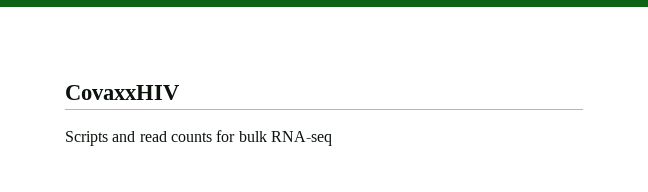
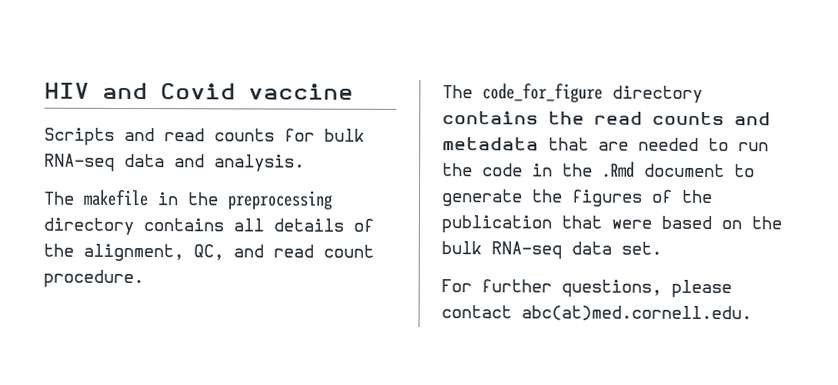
[65,85,179,100] CovaxxHIV -> [44,82,354,100] HIV and Covid vaccine
(332, 138) none -> [124,153,305,172] [43,189,333,210] [43,217,374,236] [43,243,374,262] [43,269,144,289] [442,83,703,103] [442,111,771,126] [442,137,769,152] [442,161,755,178] [441,189,713,207] [441,215,782,234] [441,241,662,260] [441,279,732,299] [441,305,752,322] data and analysis. // The makefile in the preprocessing directory contains all details of the alignment, QC, and read count procedure. // The code_for_figure directory contains the read counts and metadata that are needed to run the code in the .Rmd document to generate the figures of the publication that were based on the bulk RNA-seq data set. // For further questions, please contact abc(at)med.cornell.edu.

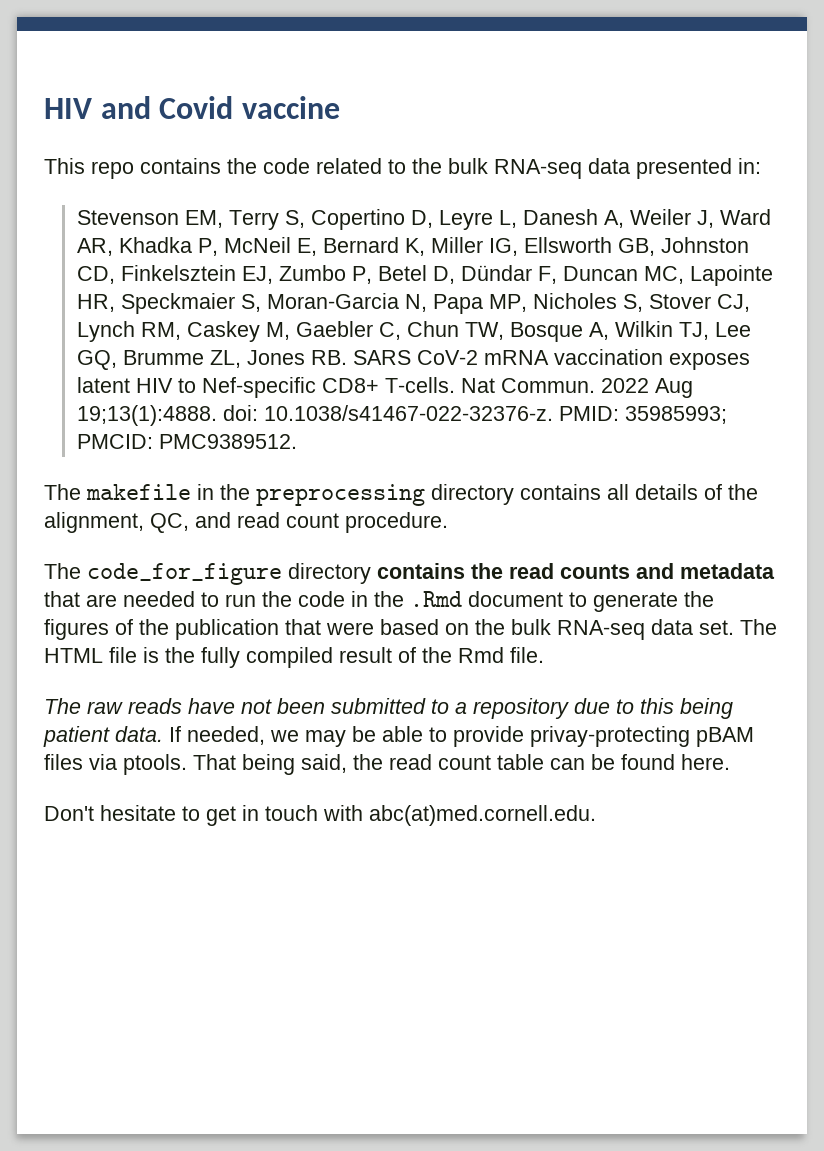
[44,127,365,146] [44,153,305,172] Scripts and read counts for bulk RNA-seq data and analysis. -> [44,158,761,179] [77,209,772,230] [77,237,750,256] [77,265,774,286] [77,293,751,314] [77,321,752,342] [77,349,751,370] [77,377,694,398] [77,405,728,426] [77,434,298,449] This repo contains the code related to the bulk RNA-seq data presented in: // Stevenson EM, Terry S, Copertino D, Leyre L, Danesh A, Weiler J, Ward AR, Khadka P, McNeil E, Bernard K, Miller IG, Ellsworth GB, Johnston CD, Finkelsztein EJ, Zumbo P, Betel D, Dündar F, Duncan MC, Lapointe HR, Speckmaier S, Moran-Garcia N, Papa MP, Nicholes S, Stover CJ, Lynch RM, Caskey M, Gaebler C, Chun TW, Bosque A, Wilkin TJ, Lee GQ, Brumme ZL, Jones RB. SARS CoV-2 mRNA vaccination exposes latent HIV to Nef-specific CD8+ T-cells. Nat Commun. 2022 Aug 19;13(1):4888. doi: 10.1038/s41467-022-32376-z. PMID: 35985993; PMCID: PMC9389512.
[441,279,732,299] [441,305,512,319] // For further questions, please contact -> [740,619,777,635] [44,647,544,668] [44,698,733,719] [43,726,754,747] [44,754,730,775] [44,805,363,826] The HTML file is the fully compiled result of the Rmd file. // The raw reads have not been submitted to a repository due to this being patient data. If needed, we may be able to provide privay-protecting pBAM files via ptools. That being said, the read count table can be found here. // Don't hesitate to get in touch with

